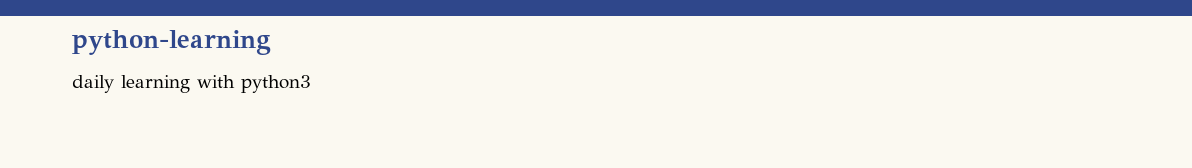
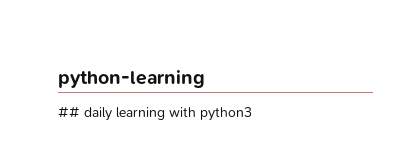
(271, 42) none -> [58,106,80,118] ##

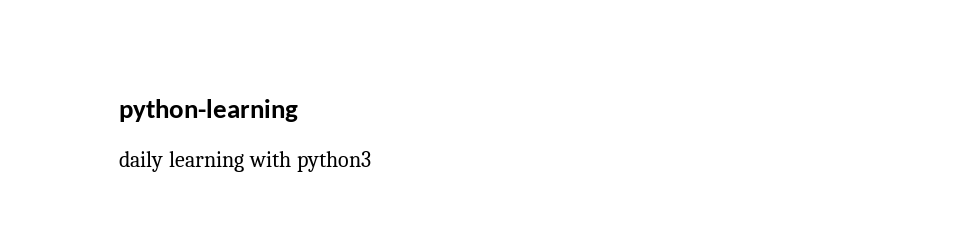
[58,106,80,118] ## -> (298, 110) none

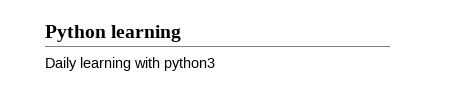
[119,99,298,122] [119,151,163,172] python-learning // daily -> [45,25,182,42] [45,57,77,71] Python learning // Daily

